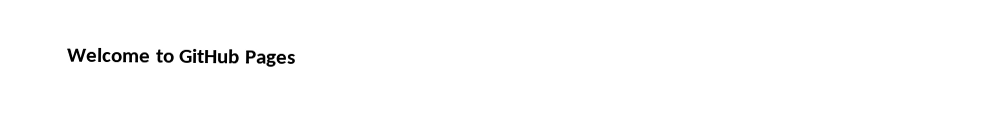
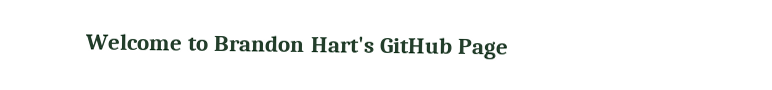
[178,48,297,67] GitHub Pages -> [213,34,510,60] Brandon Hart's GitHub Page

